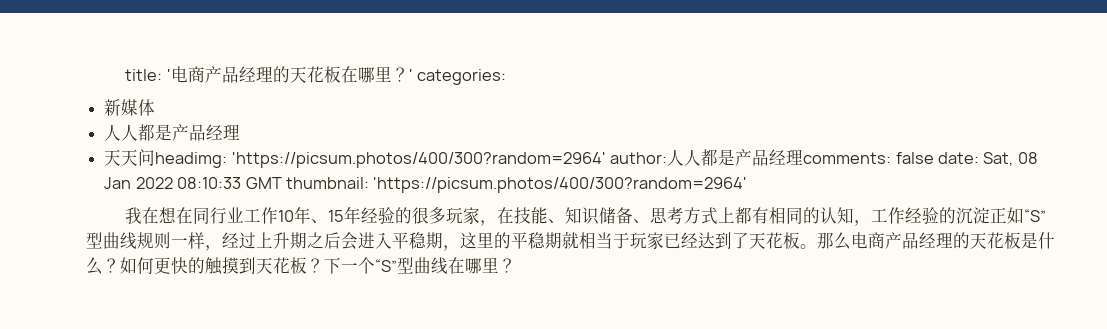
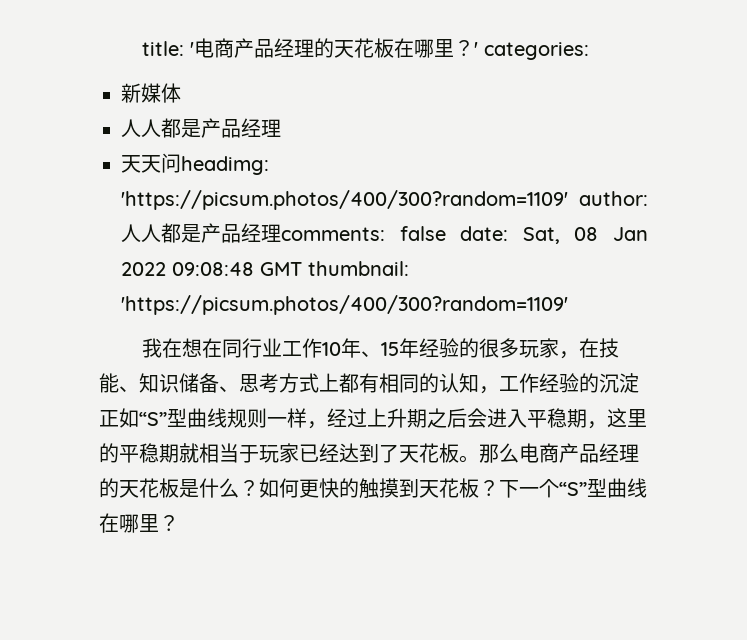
[231,152,606,168] 'https://picsum.photos/400/300?random=2964' -> [121,190,568,210] 'https://picsum.photos/400/300?random=1109'
[177,177,242,189] 08:10:33 -> [172,262,254,276] 09:08:48
[373,177,748,193] 'https://picsum.photos/400/300?random=2964' -> [121,295,568,315] 'https://picsum.photos/400/300?random=1109'

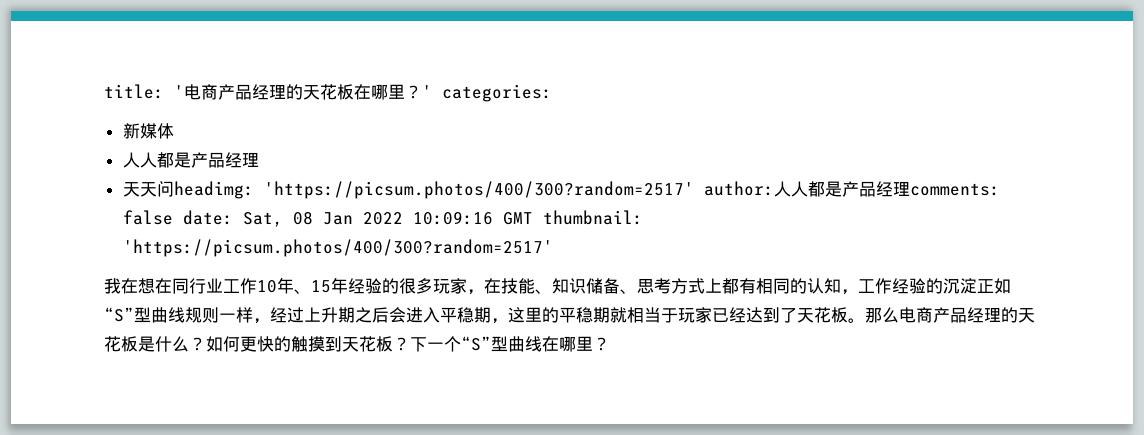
[121,190,568,210] 'https://picsum.photos/400/300?random=1109' -> [263,181,694,199] 'https://picsum.photos/400/300?random=2517'
[172,262,254,276] 09:08:48 -> [412,211,493,225] 10:09:16
[121,295,568,315] 'https://picsum.photos/400/300?random=1109' -> [122,239,553,257] 'https://picsum.photos/400/300?random=2517'

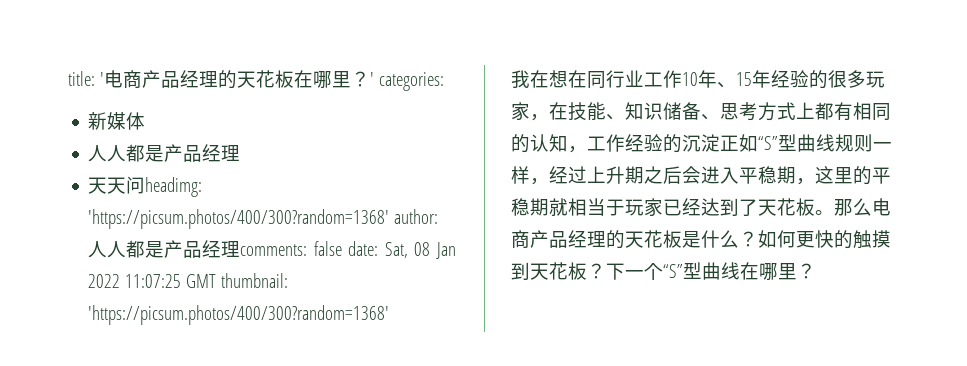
[263,181,694,199] 'https://picsum.photos/400/300?random=2517' -> [88,209,390,229] 'https://picsum.photos/400/300?random=1368'
[412,211,493,225] 10:09:16 -> [125,274,182,288] 11:07:25
[122,239,553,257] 'https://picsum.photos/400/300?random=2517' -> [88,305,390,325] 'https://picsum.photos/400/300?random=1368'

